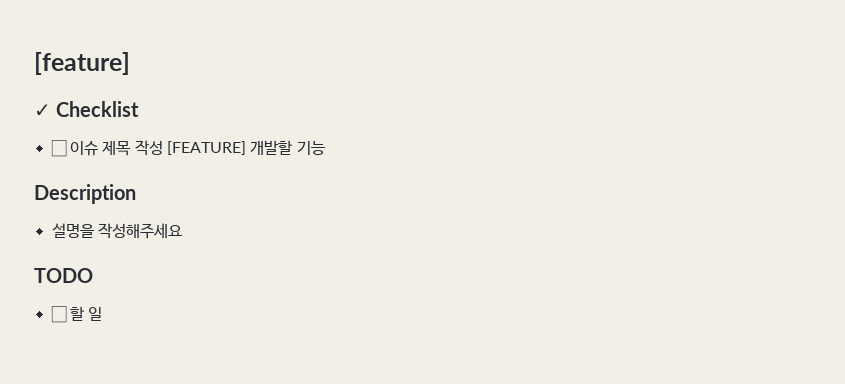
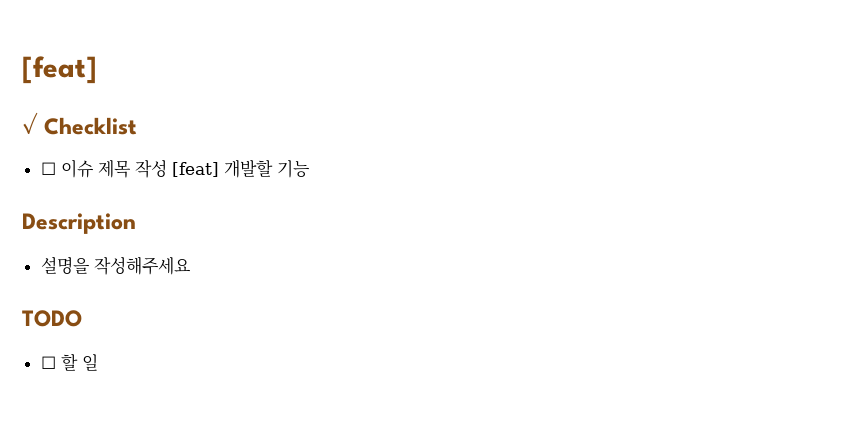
[34,52,130,75] [feature] -> [22,56,97,84] [feat]
[166,141,246,155] [FEATURE] -> [171,162,219,177] [feat]

